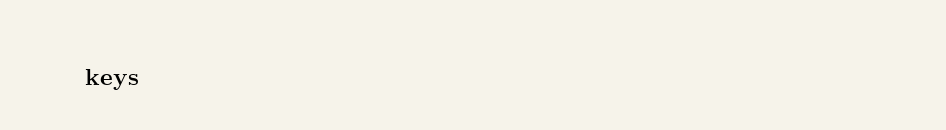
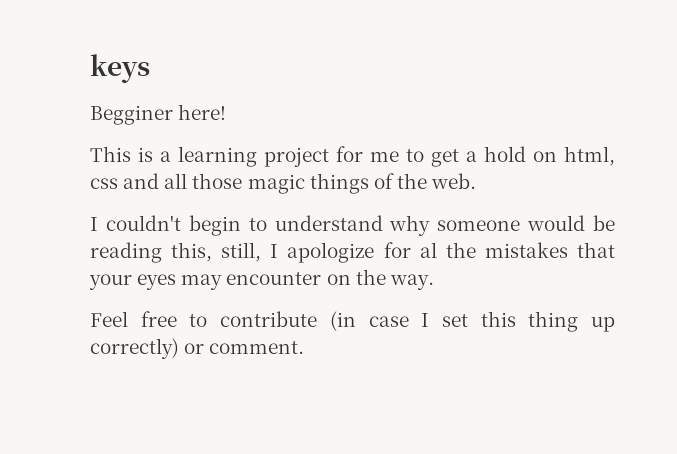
(139, 79) none -> [90,104,227,125] [90,146,615,167] [90,173,477,194] [90,215,615,236] [90,242,615,263] [89,269,434,290] [90,311,615,332] [90,338,305,359] // Begginer here! // This is a learning project for me to get a hold on html, css and all those magic things of the web. // I couldn't begin to understand why someone would be reading this, still, I apologize for al the mistakes that your eyes may encounter on the way. // Feel free to contribute (in case I set this thing up correctly) or comment.

